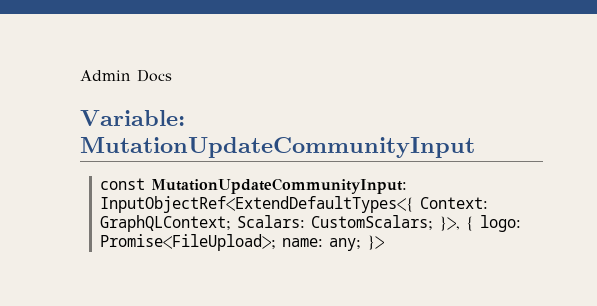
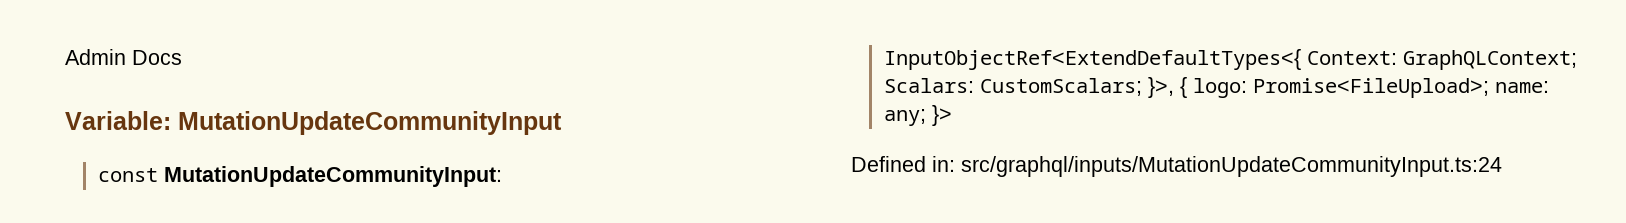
(385, 242) none -> [851,156,1502,177] // Defined in: src/graphql/inputs/MutationUpdateCommunityInput.ts:24

